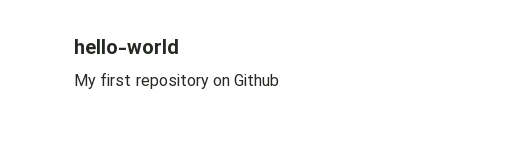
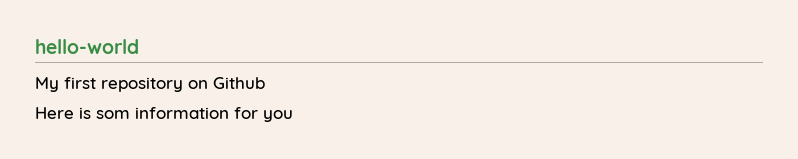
(280, 80) none -> [35,107,293,122] // Here is som information for you

